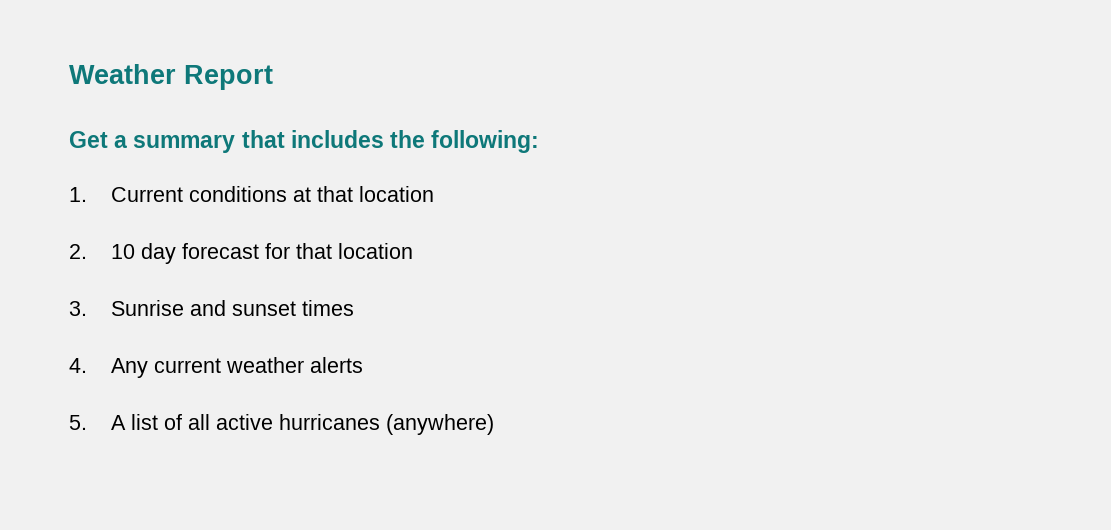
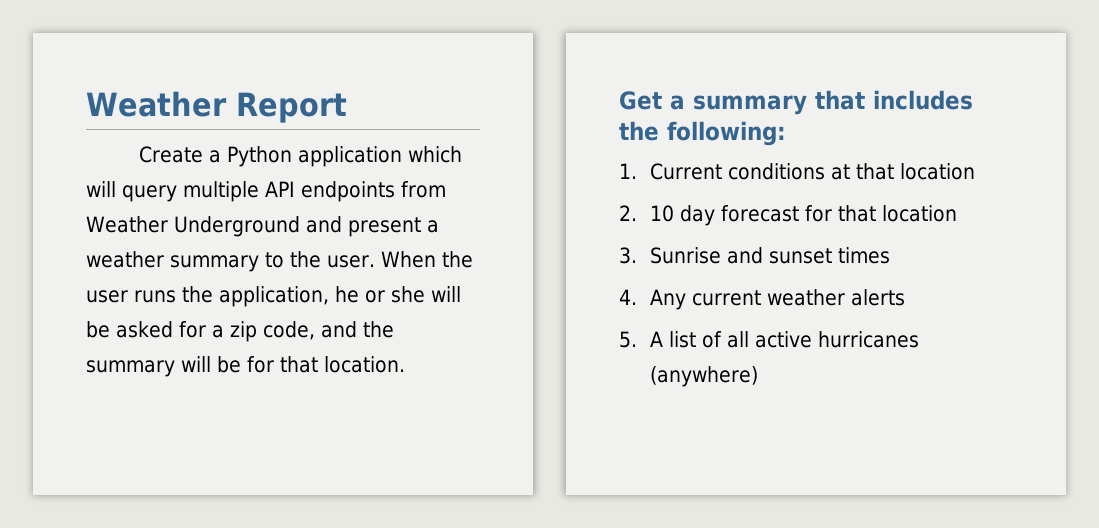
(273, 77) none -> [139,146,463,167] [86,181,446,202] [86,216,439,237] [86,251,473,272] [86,286,461,307] [86,321,394,342] [86,356,405,377] // Create a Python application which will query multiple API endpoints from Weather Underground and present a weather summary to the user. When the user runs the application, he or she will be asked for a zip code, and the summary will be for that location.

